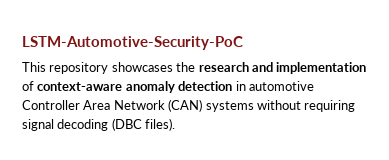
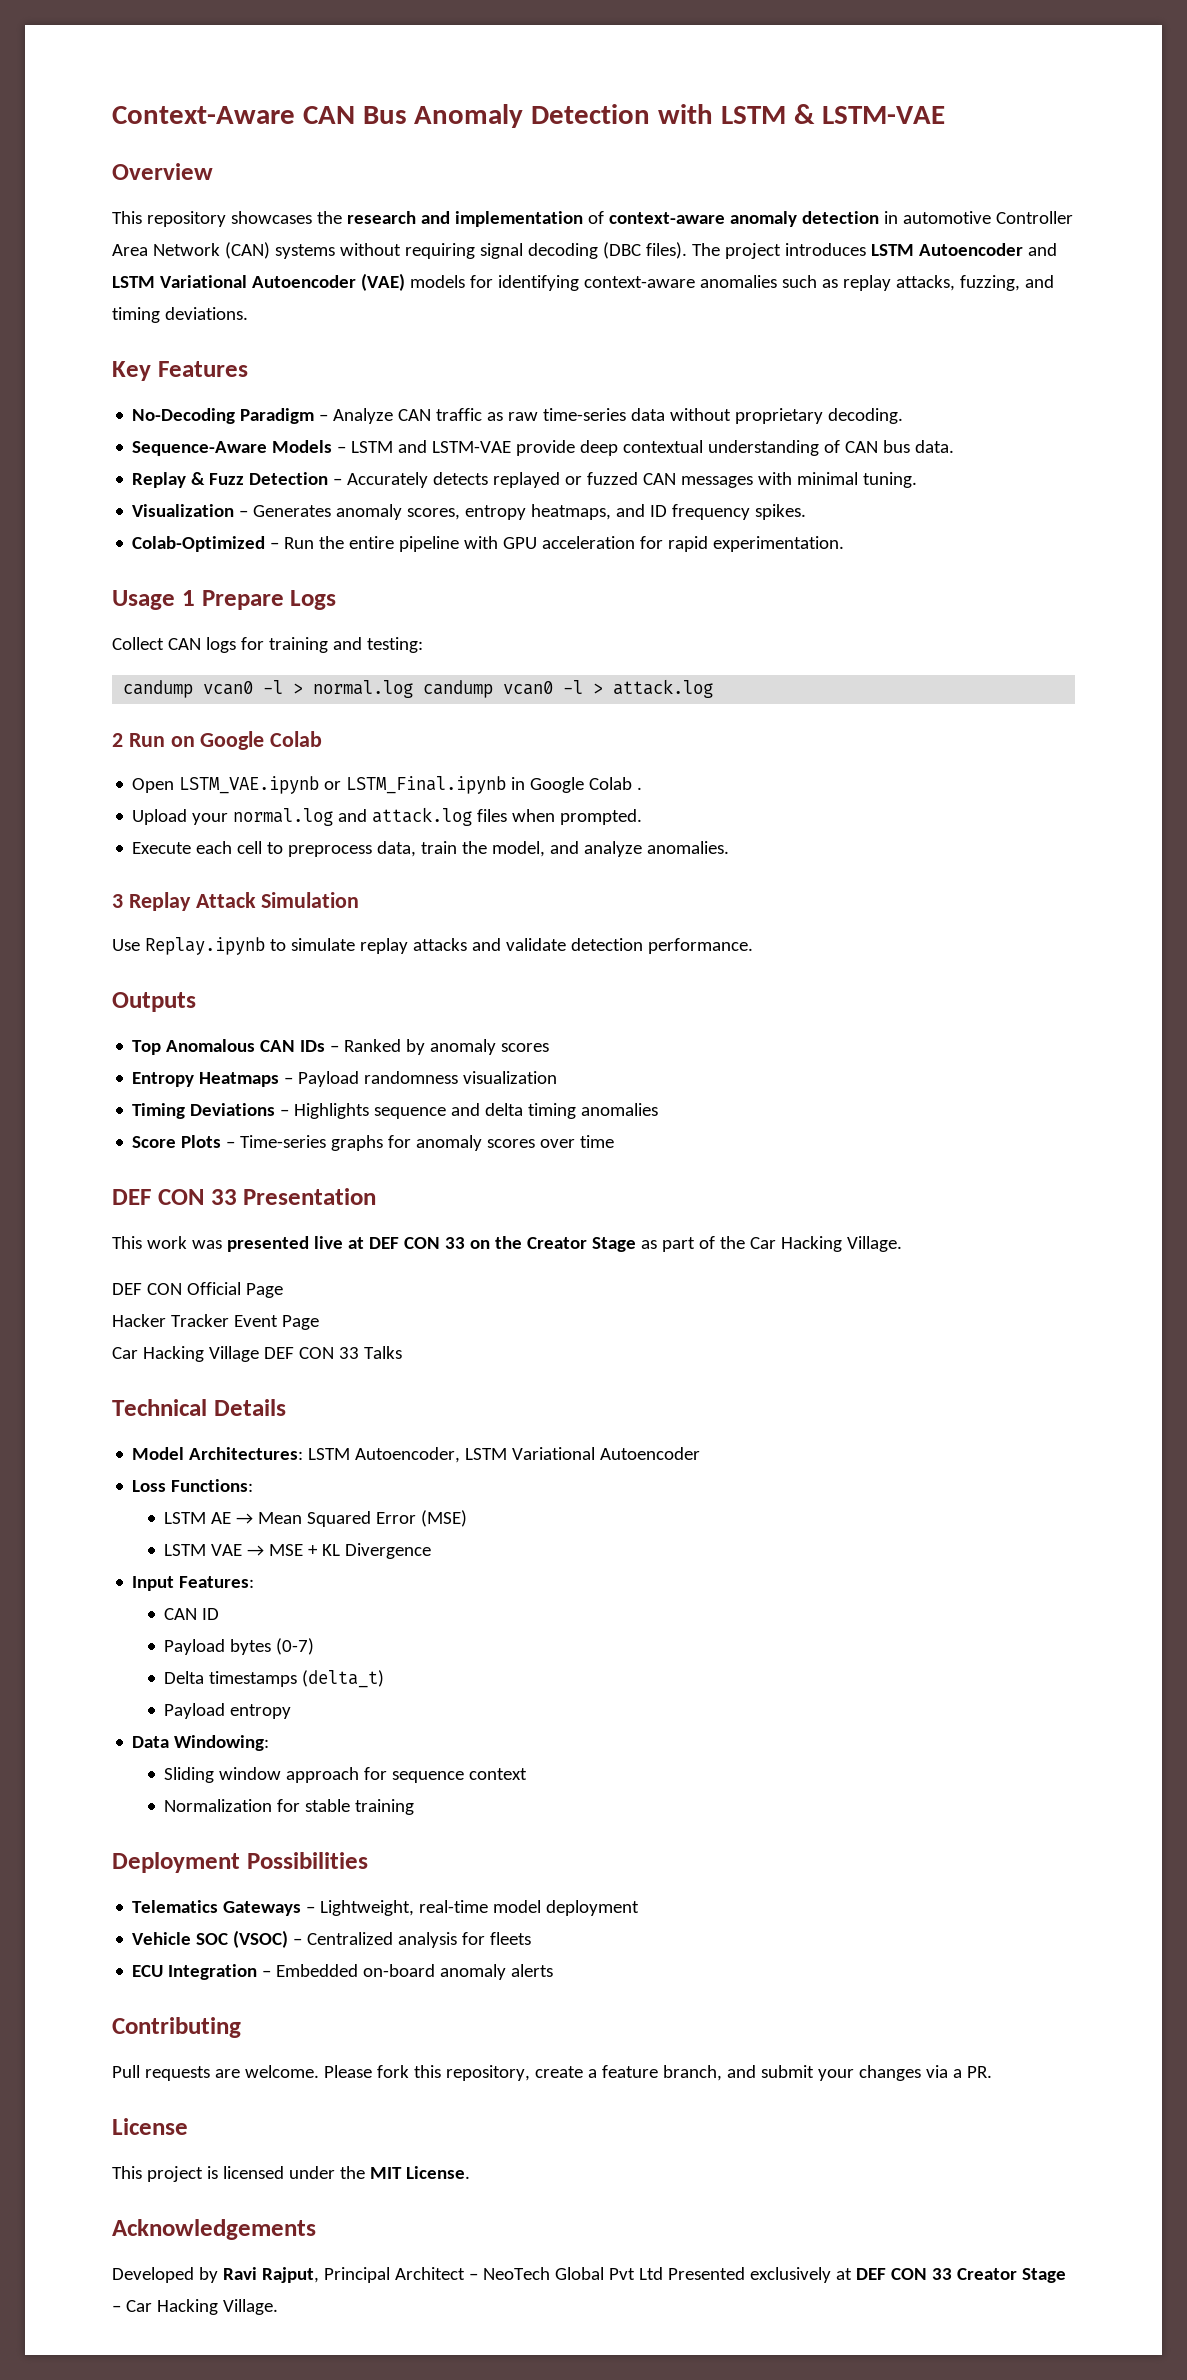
[22,36,243,50] LSTM-Automotive-Security-PoC -> [112,104,945,128] [112,163,213,180] Context-Aware CAN Bus Anomaly Detection with LSTM & LSTM-VAE // Overview
(176, 124) none -> [691,243,1057,259] [112,273,1054,291] [112,307,248,323] [112,361,248,381] [132,408,904,424] [132,440,955,456] [132,472,918,488] [132,504,807,520] [132,536,845,552] [112,590,337,610] [112,637,423,653] [123,679,714,698] [112,731,323,750] [132,776,643,794] [132,807,643,826] [132,841,730,857] [112,892,360,911] [112,937,753,955] [112,992,196,1012] [132,1039,550,1055] [132,1071,558,1087] [132,1103,659,1119] [132,1135,615,1151] [112,1188,377,1205] [112,1236,902,1252] [112,1282,283,1298] [112,1314,319,1330] [112,1346,402,1362] [112,1399,286,1416] [132,1447,701,1463] [132,1479,254,1492] [164,1510,468,1527] [164,1543,432,1559] [132,1576,255,1591] [164,1608,220,1620] [164,1638,315,1655] [164,1670,385,1688] [164,1703,292,1719] [132,1735,270,1751] [164,1767,528,1783] [164,1799,415,1815] [112,1852,368,1873] [132,1900,640,1916] [132,1930,532,1948] [132,1964,554,1980] [112,2017,241,2038] [112,2065,992,2081] [112,2118,188,2135] [112,2166,470,2182] [112,2219,316,2240] [112,2267,1066,2283] [112,2299,278,2315] The project introduces LSTM Autoencoder and LSTM Variational Autoencoder (VAE) models for identifying context-aware anomalies such as replay attacks, fuzzing, and timing deviations. // Key Features // No-Decoding Paradigm – Analyze CAN traffic as raw time-series data without proprietary decoding. // Sequence-Aware Models – LSTM and LSTM-VAE provide deep contextual understanding of CAN bus data. // Replay & Fuzz Detection – Accurately detects replayed or fuzzed CAN messages with minimal tuning. // Visualization – Generates anomaly scores, entropy heatmaps, and ID frequency spikes. // Colab-Optimized – Run the entire pipeline with GPU acceleration for rapid experimentation. // Usage 1 Prepare Logs // Collect CAN logs for training and testing: // candump vcan0 -l > normal.log candump vcan0 -l > attack.log // 2 Run on Google Colab // Open LSTM_VAE.ipynb or LSTM_Final.ipynb in Google Colab . // Upload your normal.log and attack.log files when prompted. // Execute each cell to preprocess data, train the model, and analyze anomalies. // 3 Replay Attack Simulation // Use Replay.ipynb to simulate replay attacks and validate detection performance. // Outputs // Top Anomalous CAN IDs – Ranked by anomaly scores // Entropy Heatmaps – Payload randomness visualization // Timing Deviations – Highlights sequence and delta timing anomalies // Score Plots – Time-series graphs for anomaly scores over time // DEF CON 33 Presentation // This work was presented live at DEF CON 33 on the Creator Stage as part of the Car Hacking Village. // DEF CON Official Page // Hacker Tracker Event Page // Car Hacking Village DEF CON 33 Talks // Technical Details // Model Architectures: LSTM Autoencoder, LSTM Variational Autoencoder // Loss Functions: // LSTM AE → Mean Squared Error (MSE) // LSTM VAE → MSE + KL Divergence // Input Features: // CAN ID // Payload bytes (0-7) // Delta timestamps (delta_t) // Payload entropy // Data Windowing: // Sliding window approach for sequence context // Normalization for stable training // Deployment Possibilities // Telematics Gateways – Lightweight, real-time model deployment // Vehicle SOC (VSOC) – Centralized analysis for fleets // ECU Integration – Embedded on-board anomaly alerts // Contributing // Pull requests are welcome. Please fork this repository, create a feature branch, and submit your changes via a PR. // License // This project is licensed under the MIT License. // Acknowledgements // Developed by Ravi Rajput, Principal Architect – NeoTech Global Pvt Ltd Presented exclusively at DEF CON 33 Creator Stage – Car Hacking Village.

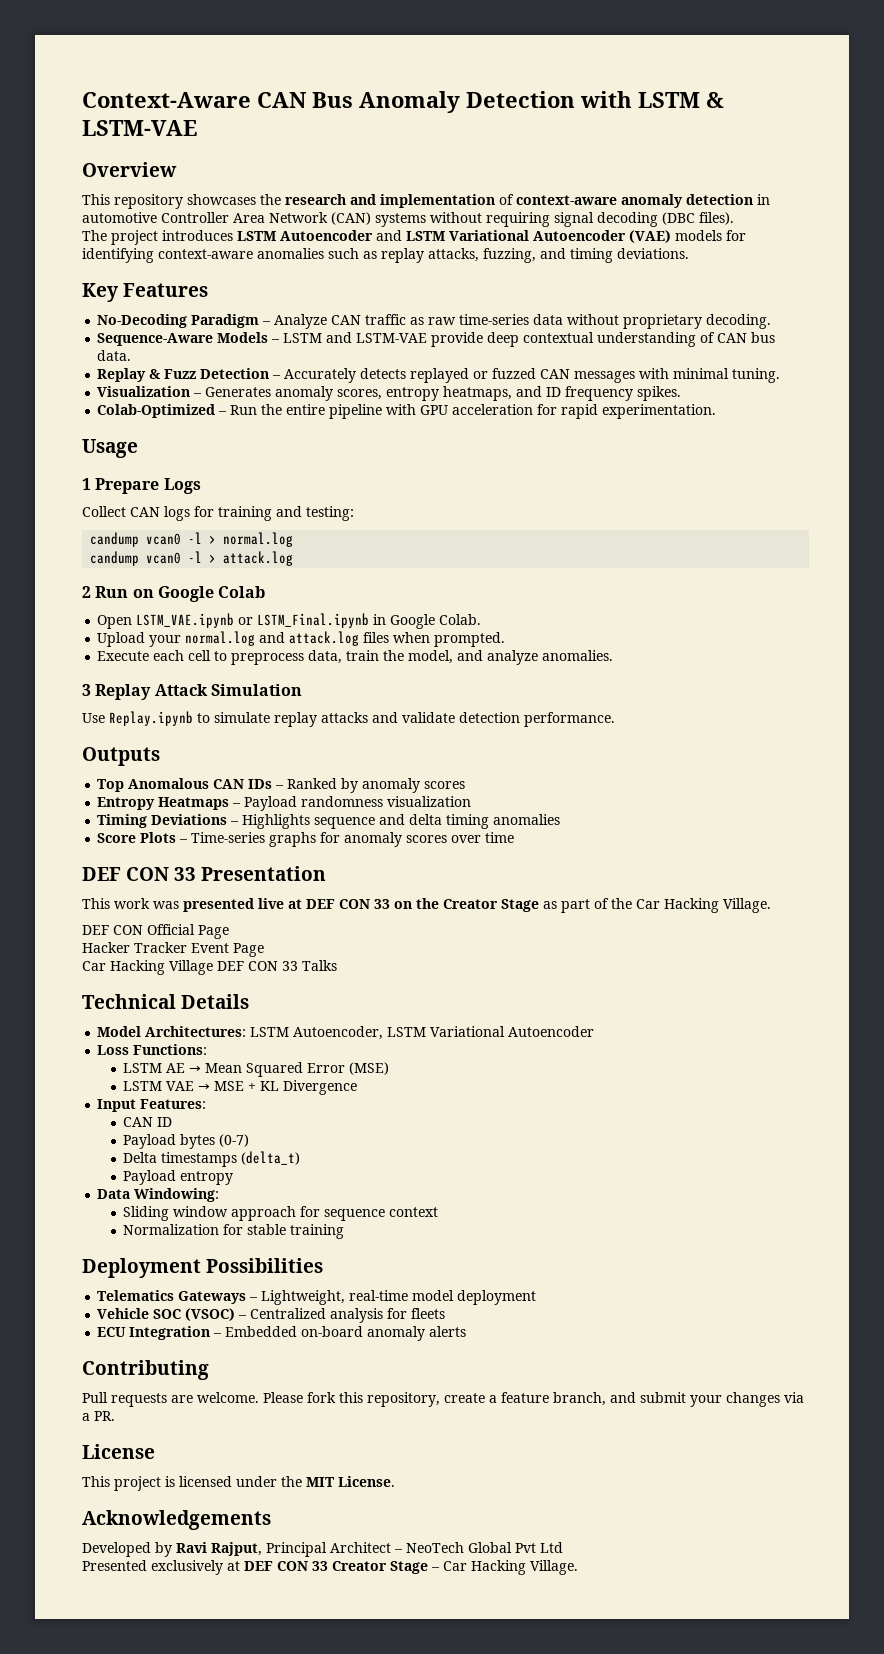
(687, 250) none -> (734, 218) //
(175, 600) none -> (138, 448) //
(414, 689) none -> (294, 539) //
[589,777,643,790] Colab . -> [439,614,482,625] Colab.
(663, 2273) none -> (563, 1547) //

